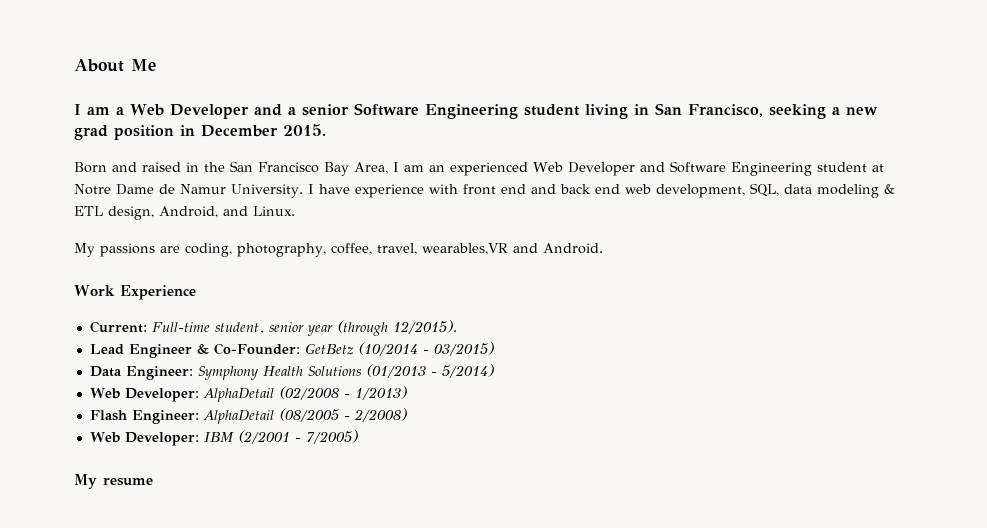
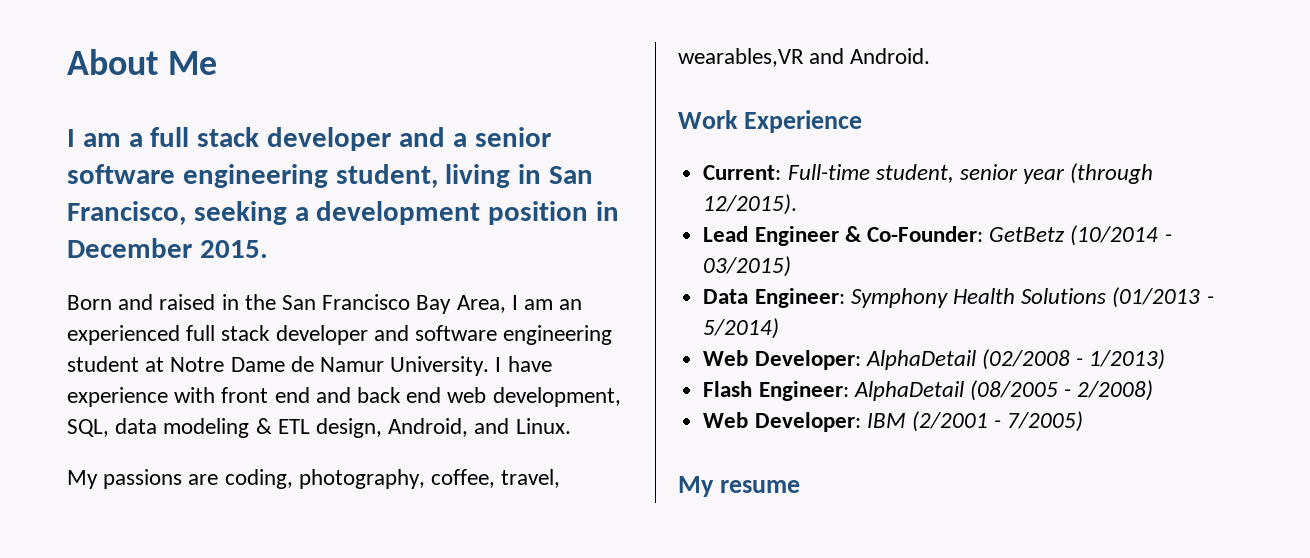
[130,103,580,119] Web Developer and a senior Software Engineering student -> [150,127,551,151] [67,164,438,188] full stack developer and a senior software engineering student,
[845,107,878,115] [74,125,108,140] new grad -> [316,201,481,225] development
[533,161,812,176] Web Developer and Software Engineering -> [186,325,613,345] full stack developer and software engineering

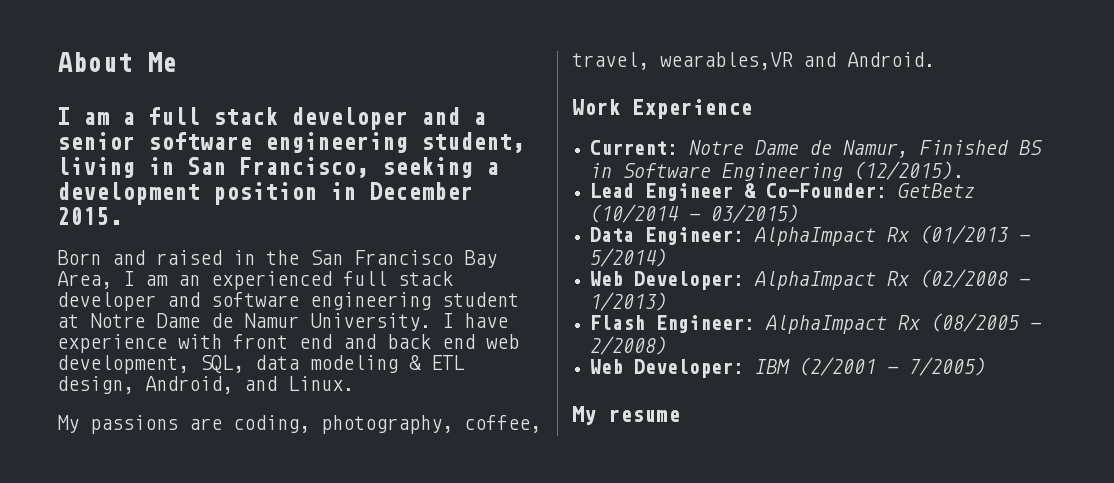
[787,163,1154,184] [703,194,798,215] Full-time student, senior year (through 12/2015). -> [689,140,1044,158] [590,161,965,181] Notre Dame de Namur, Finished BS in Software Engineering (12/2015).
[850,288,1107,308] Symphony Health Solutions -> [754,227,911,246] AlphaImpact Rx
[865,350,976,370] AlphaDetail -> [754,271,911,290] AlphaImpact Rx
[853,381,964,401] AlphaDetail -> [765,315,922,334] AlphaImpact Rx

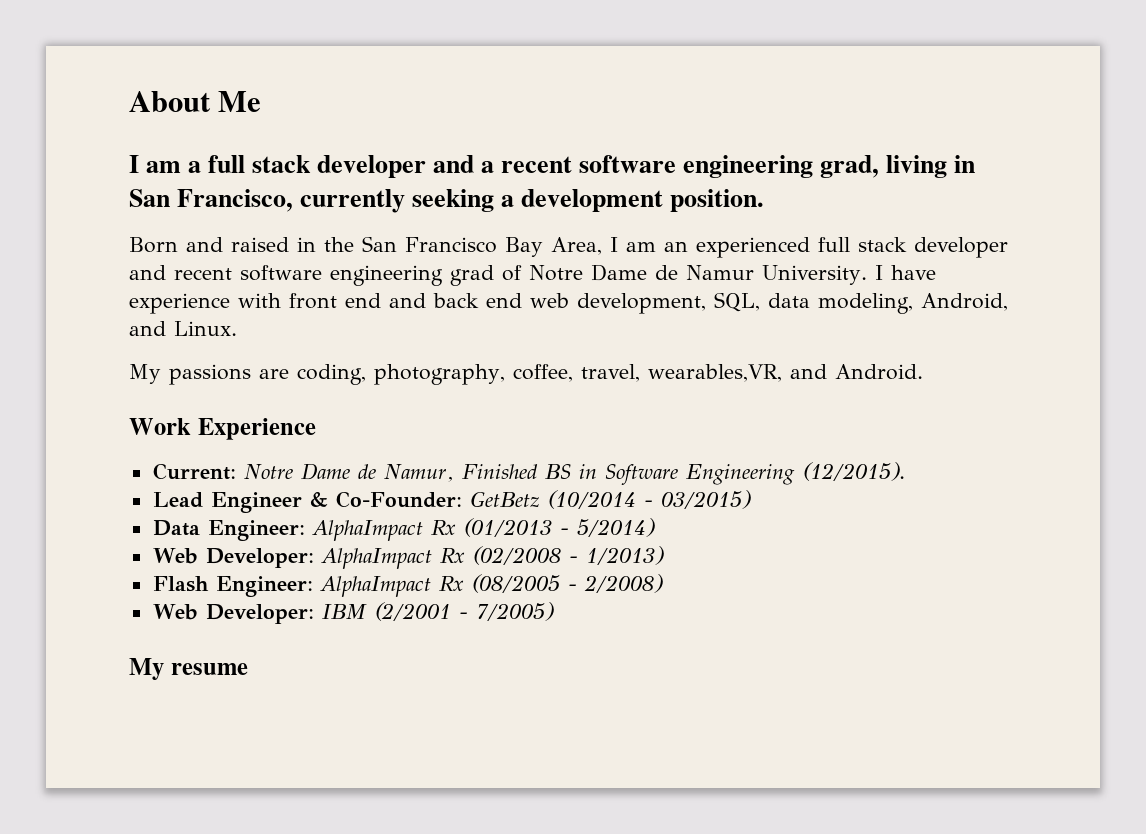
[57,132,525,153] senior software engineering student, -> [501,155,880,178] recent software engineering grad,
(369, 167) none -> [300,189,406,213] currently
[213,182,473,205] [57,207,122,225] position in December 2015. -> [670,189,765,212] position.
[211,292,519,310] [57,314,79,328] software engineering student at -> [174,265,522,286] recent software engineering grad of
[310,355,464,373] [57,376,134,394] modeling & ETL design, -> [818,293,913,314] modeling,
[660,52,793,70] wearables,VR -> [647,364,782,382] wearables,VR,

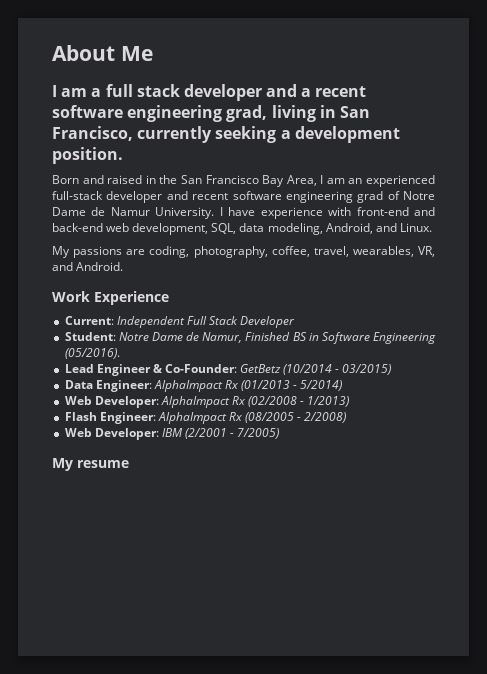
[818,237,907,252] full stack -> [52,191,103,200] full-stack
[289,293,522,309] front end and back end -> [356,207,436,216] [52,223,103,232] front-end and back-end
[647,364,782,382] wearables,VR, -> [352,246,435,257] wearables, VR,
(236, 471) none -> [116,316,296,328] [64,332,116,341] Independent Full Stack Developer // Student:
[801,462,905,481] (12/2015). -> [64,348,120,359] (05/2016).

